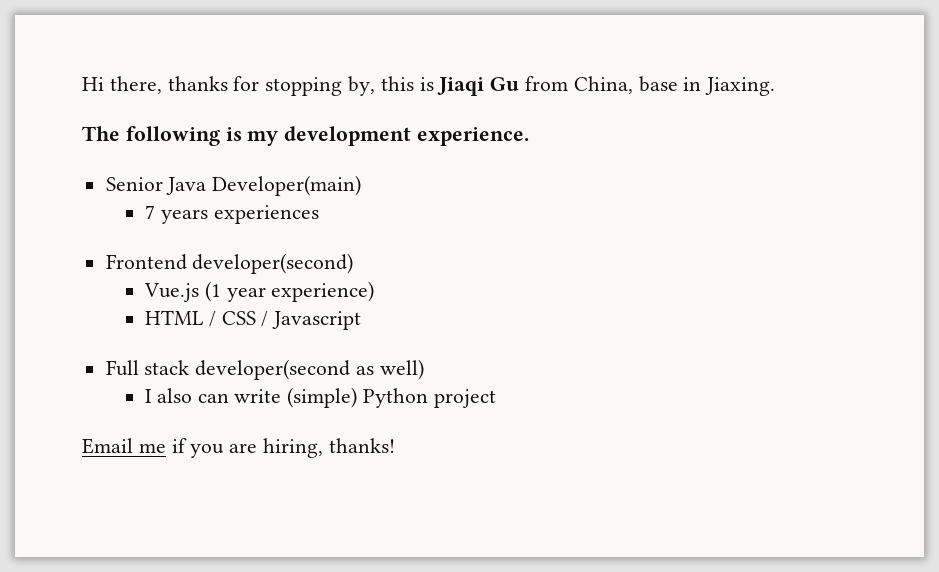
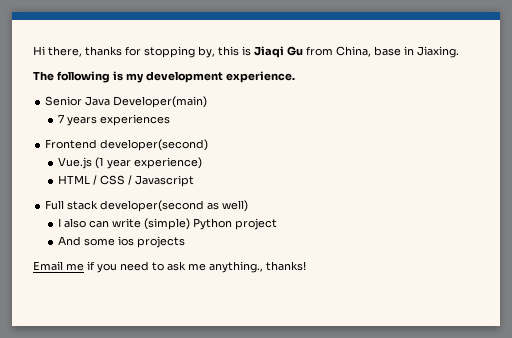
(496, 398) none -> [57,236,185,248] // And some ios projects
[229,438,324,458] are hiring, -> [120,261,263,273] need to ask me anything.,

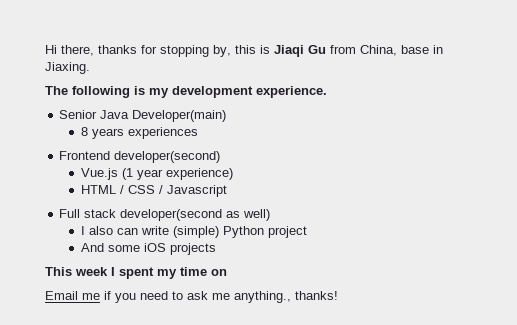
[57,114,64,123] 7 -> [81,127,89,136] 8
[117,236,134,246] ios -> [144,243,167,252] iOS
(185, 242) none -> [45,267,227,279] // This week I spent my time on

